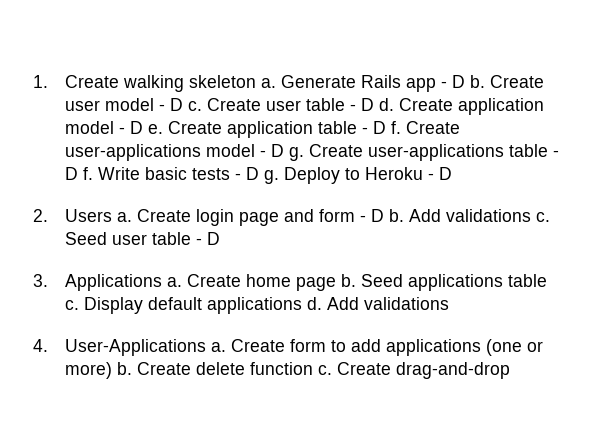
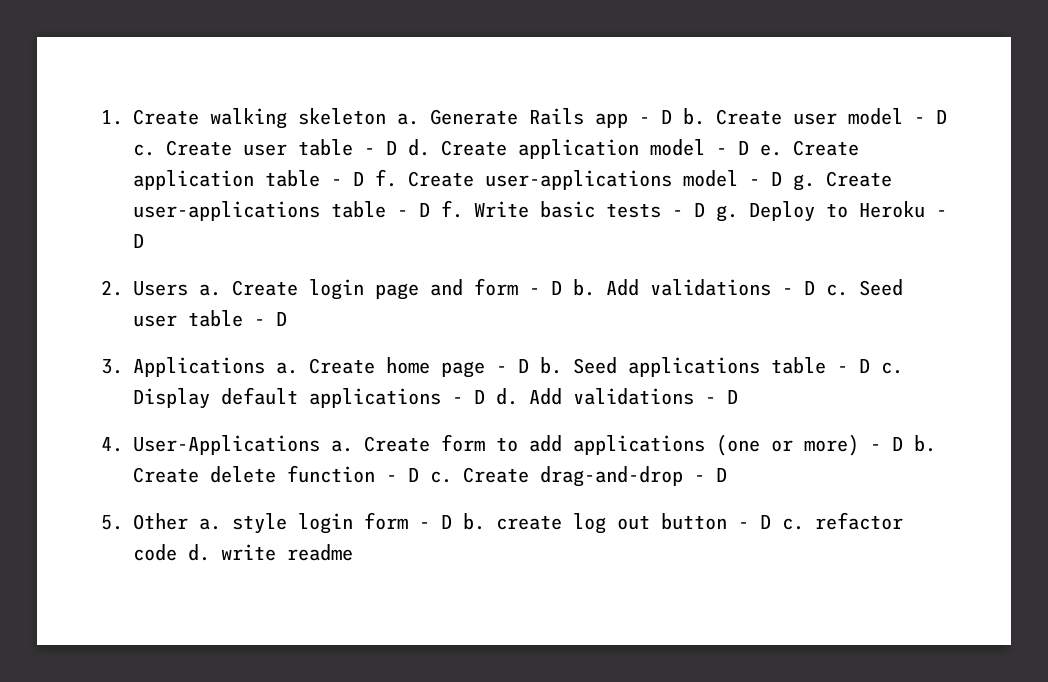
(532, 215) none -> [782,281,815,295] - D
(337, 284) none -> [496,359,529,373] - D
(548, 280) none -> [837,359,870,373] - D
(303, 305) none -> [452,390,485,404] - D
(450, 303) none -> [705,390,738,404] - D
(113, 370) none -> [870,437,903,451] - D
(314, 368) none -> [386,468,419,482] - D
(511, 370) none -> [694,468,727,482] [101,512,903,534] [133,544,353,561] - D // 5. Other a. style login form - D b. create log out button - D c. refactor code d. write readme

